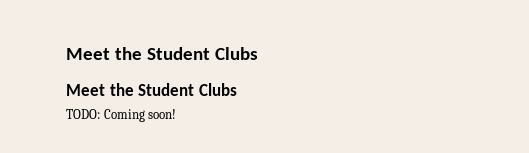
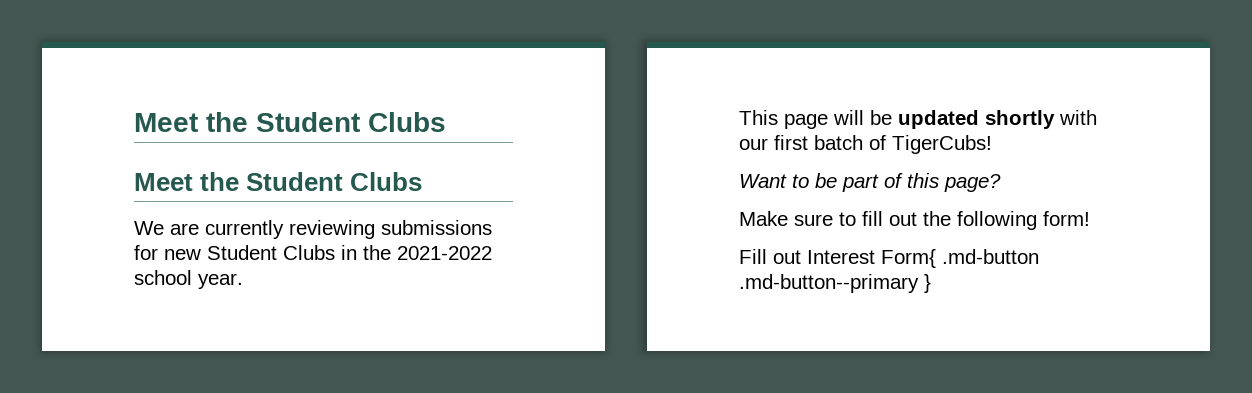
[66,109,177,122] TODO: Coming soon! -> [134,220,492,239] [134,245,492,260] [134,270,243,289] [739,110,1097,129] [739,135,992,154] [739,173,1001,192] [739,211,1090,230] [739,249,1039,268] [739,274,931,293] We are currently reviewing submissions for new Student Clubs in the 2021-2022 school year. // This page will be updated shortly with our first batch of TigerCubs! // Want to be part of this page? // Make sure to fill out the following form! // Fill out Interest Form{ .md-button .md-button--primary }

